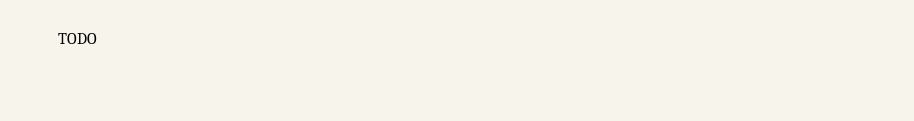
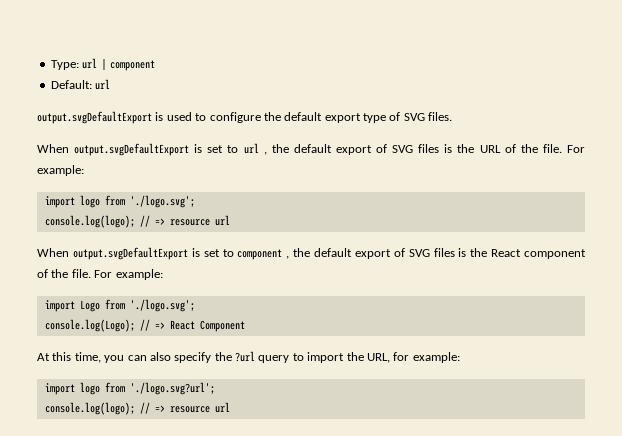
[58,33,97,44] TODO -> [50,58,155,71] [50,79,111,90] [37,111,453,124] [37,143,585,156] [37,165,84,176] [44,195,195,208] [44,215,230,228] [37,247,586,260] [37,269,163,280] [44,299,195,312] [44,319,245,332] [37,351,460,363] [44,382,215,395] [44,402,230,415] Type: url | component // Default: url // output.svgDefaultExport is used to configure the default export type of SVG files. // When output.svgDefaultExport is set to url , the default export of SVG files is the URL of the file. For example: // import logo from './logo.svg'; // console.log(logo); // => resource url // When output.svgDefaultExport is set to component , the default export of SVG files is the React component of the file. For example: // import Logo from './logo.svg'; // console.log(Logo); // => React Component // At this time, you can also specify the ?url query to import the URL, for example: // import logo from './logo.svg?url'; // console.log(logo); // => resource url

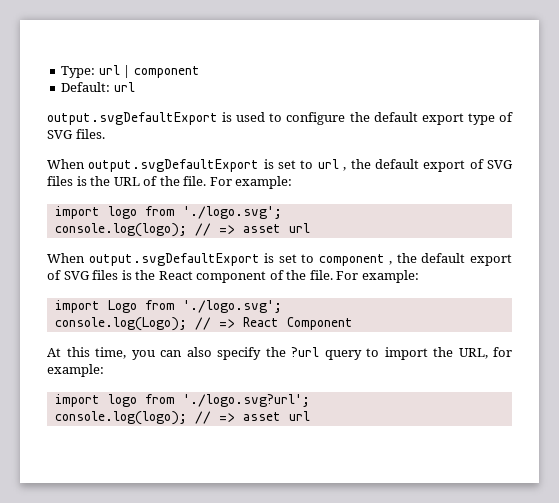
[169,219,210,226] resource -> [242,224,281,233] asset
[169,406,210,413] resource -> [242,412,281,421] asset

